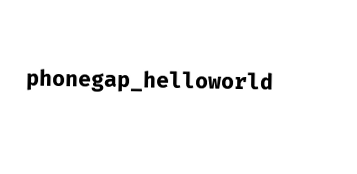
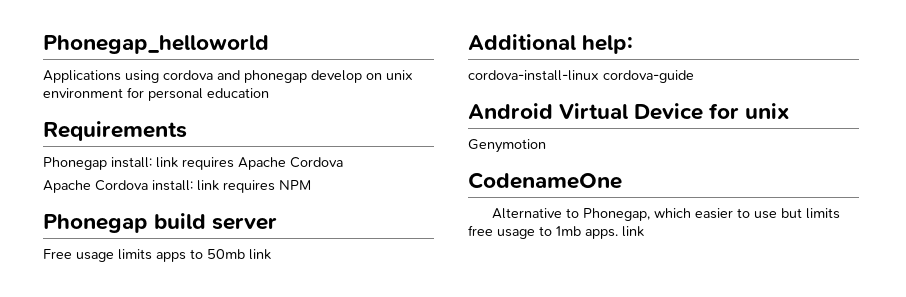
[25,68,274,95] phonegap_helloworld -> [43,35,269,54] [43,70,413,83] [43,87,269,101] [43,121,187,141] [43,157,343,170] [43,180,311,193] [43,213,278,233] [43,249,271,262] [468,34,634,54] [468,70,694,83] [468,103,790,120] [468,139,546,153] [468,172,622,189] [492,208,841,221] [468,225,644,239] Phonegap_helloworld // Applications using cordova and phonegap develop on unix environment for personal education // Requirements // Phonegap install: link requires Apache Cordova // Apache Cordova install: link requires NPM // Phonegap build server // Free usage limits apps to 50mb link // Additional help: // cordova-install-linux cordova-guide // Android Virtual Device for unix // Genymotion // CodenameOne // Alternative to Phonegap, which easier to use but limits free usage to 1mb apps. link

